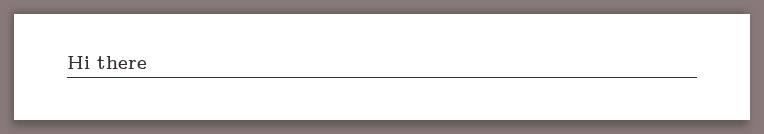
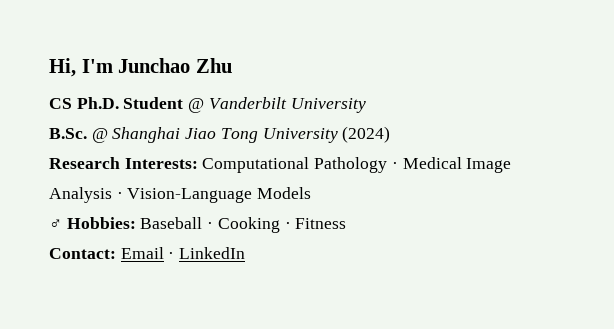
[67,56,147,69] Hi there -> [49,58,232,77] [49,97,366,113] [49,126,391,143] [49,157,512,173] [49,187,312,203] [49,217,347,233] [49,247,246,259] Hi, I'm Junchao Zhu // CS Ph.D. Student @ Vanderbilt University // B.Sc. @ Shanghai Jiao Tong University (2024) // Research Interests: Computational Pathology · Medical Image Analysis · Vision-Language Models // ♂ Hobbies: Baseball · Cooking · Fitness // Contact: Email · LinkedIn

